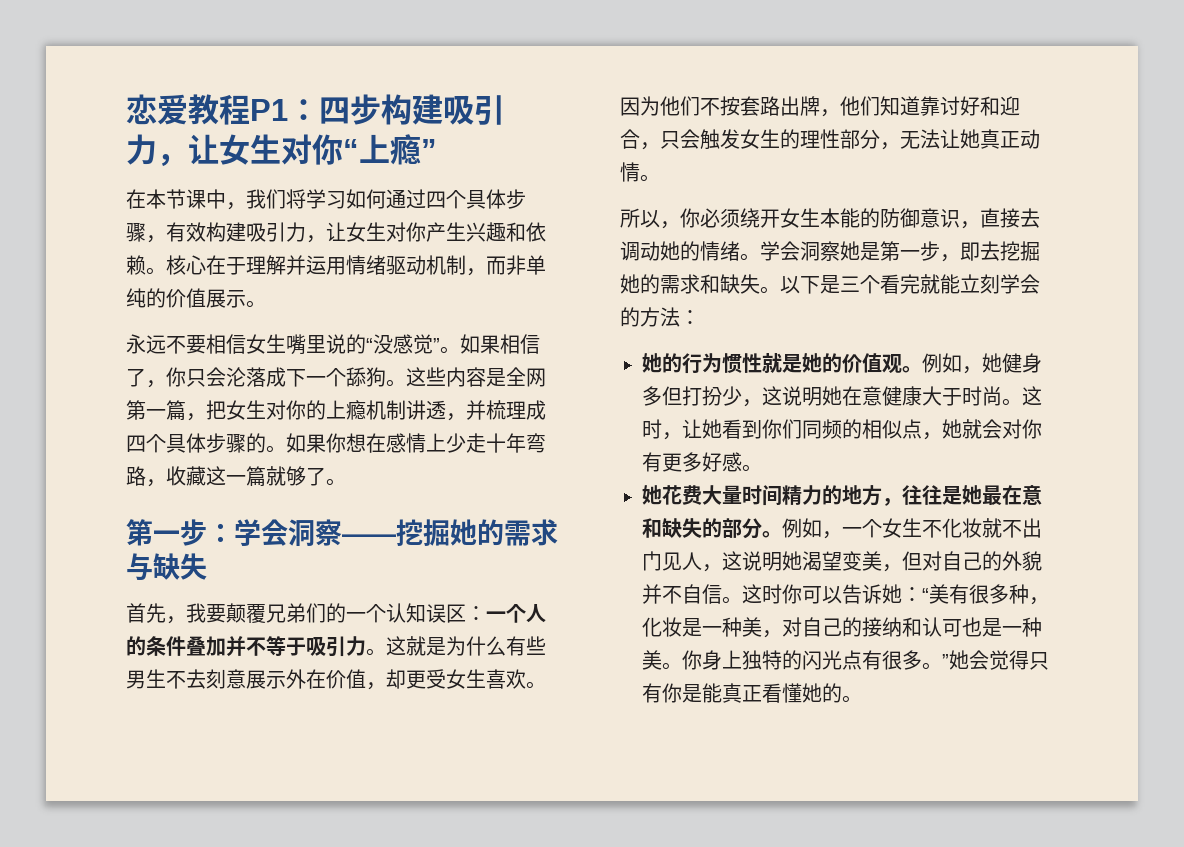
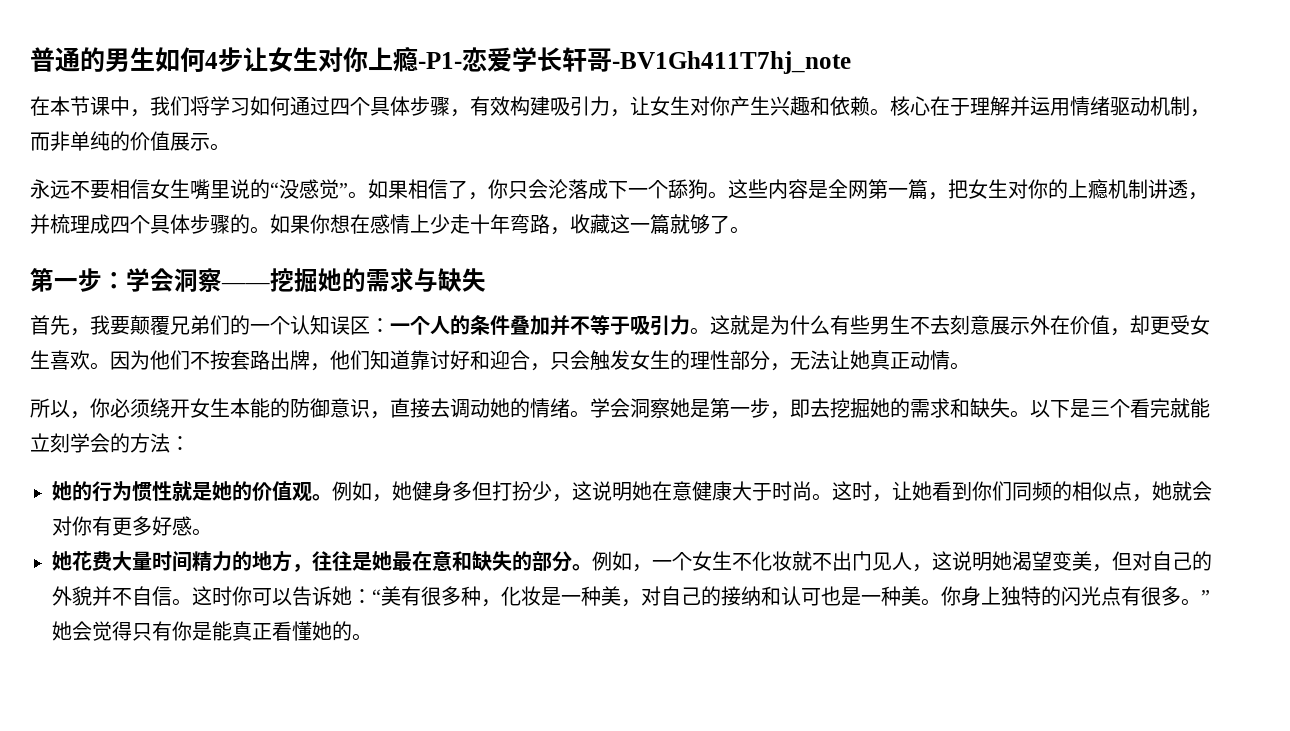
[126,94,505,125] [126,134,437,167] 恋爱教程P1：四步构建吸引力，让女生对你“上瘾” -> [30,47,851,74] 普通的男生如何4步让女生对你上瘾-P1-恋爱学长轩哥-BV1Gh411T7hj_note

